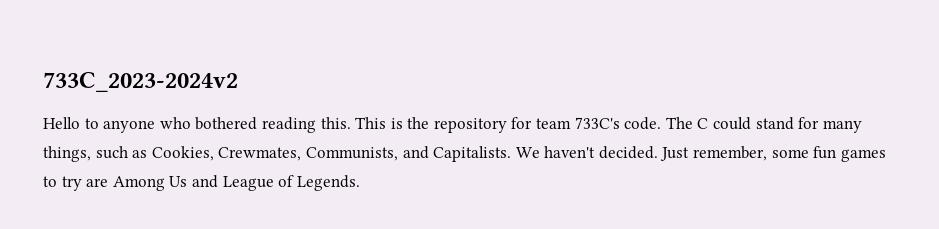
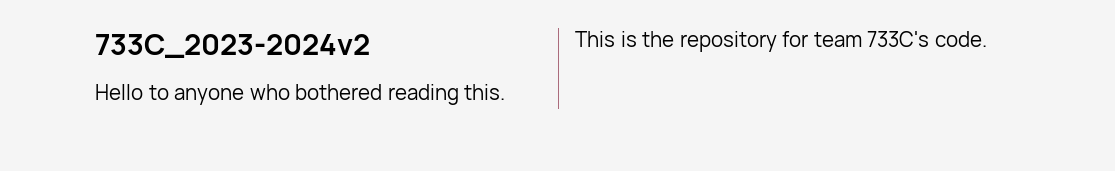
[665,117,862,133] [43,146,886,162] [43,175,360,191] The C could stand for many things, such as Cookies, Crewmates, Communists, and Capitalists. We haven't decided. Just remember, some fun games to try are Among Us and League of Legends. -> (987, 39) none

